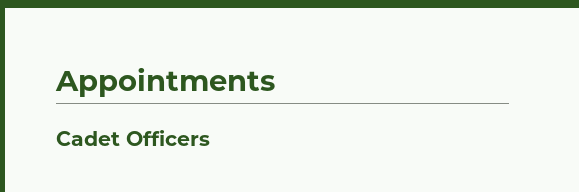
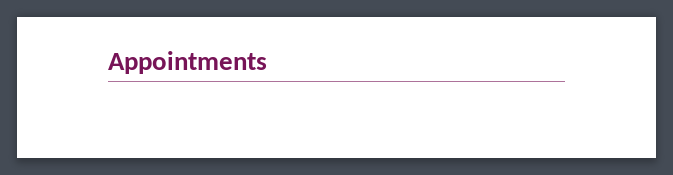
[56,130,210,146] // Cadet Officers -> (267, 62) none

